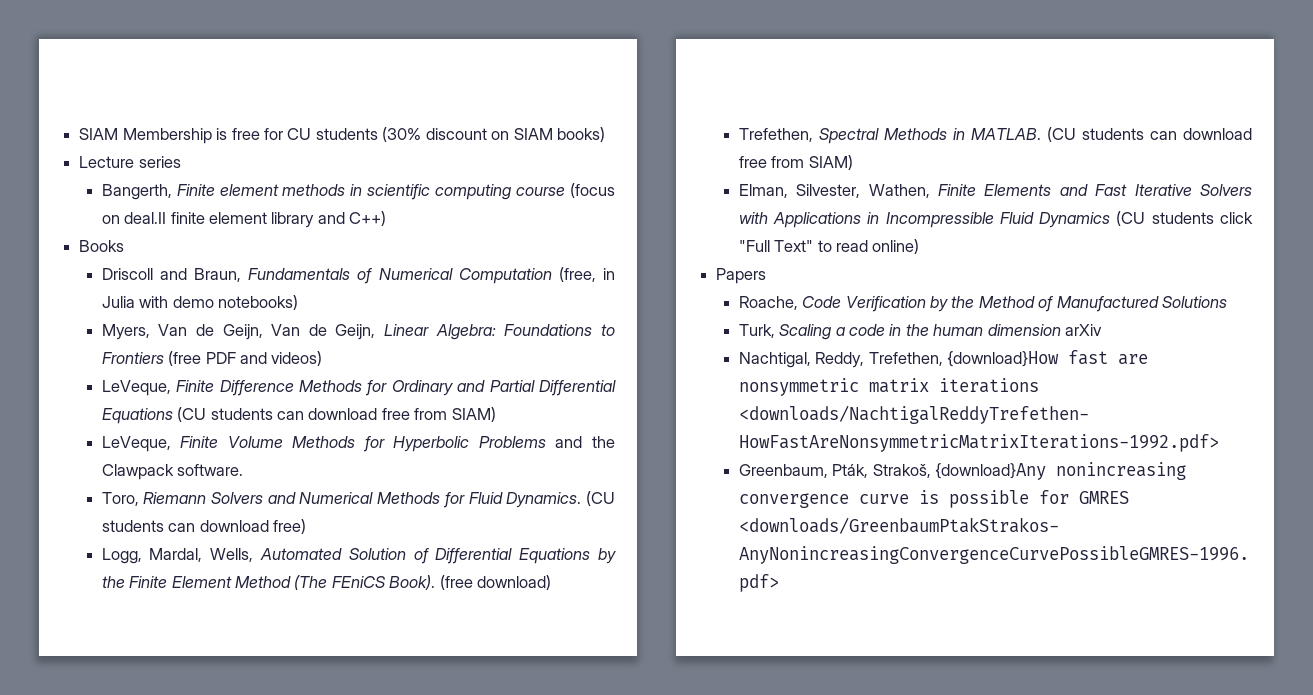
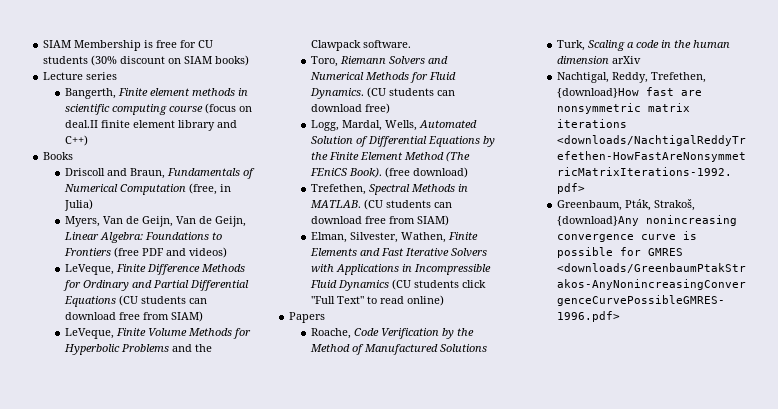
[101,295,299,310] Julia with demo notebooks) -> [63,199,93,211] Julia)

